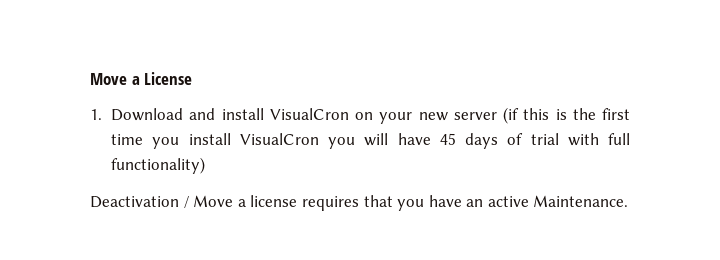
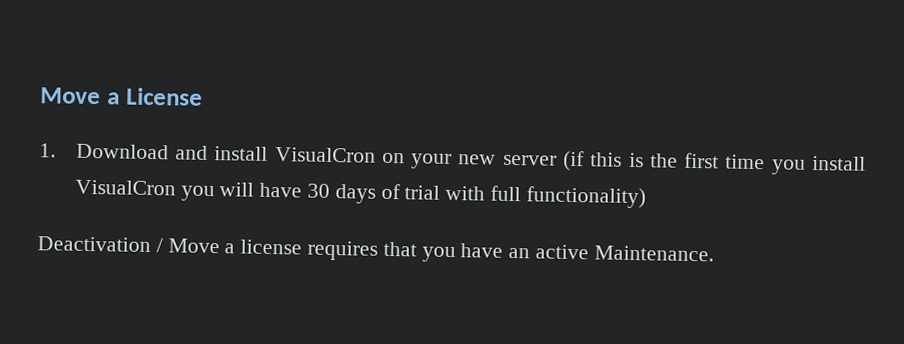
[439,133,456,145] 45 -> [306,183,330,198] 30

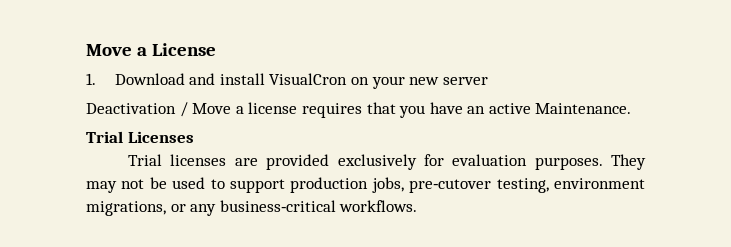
[563,150,867,175] [74,179,646,209] (if this is the first time you install VisualCron you will have 30 days of trial with full functionality) -> (488, 81) none
(714, 253) none -> [86,131,194,143] [128,154,646,170] [86,177,645,193] [86,200,418,216] // Trial Licenses // Trial licenses are provided exclusively for evaluation purposes. They may not be used to support production jobs, pre‑cutover testing, environment migrations, or any business‑critical workflows.

